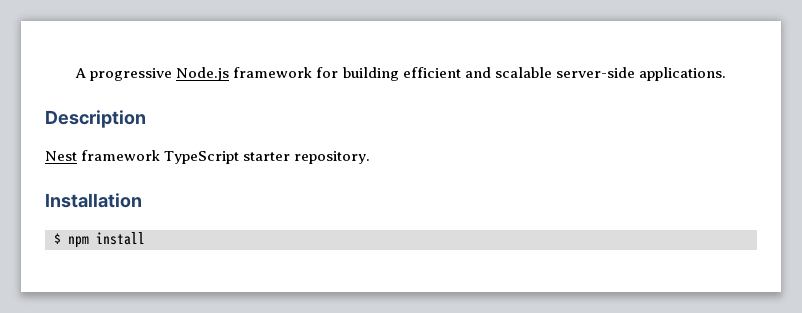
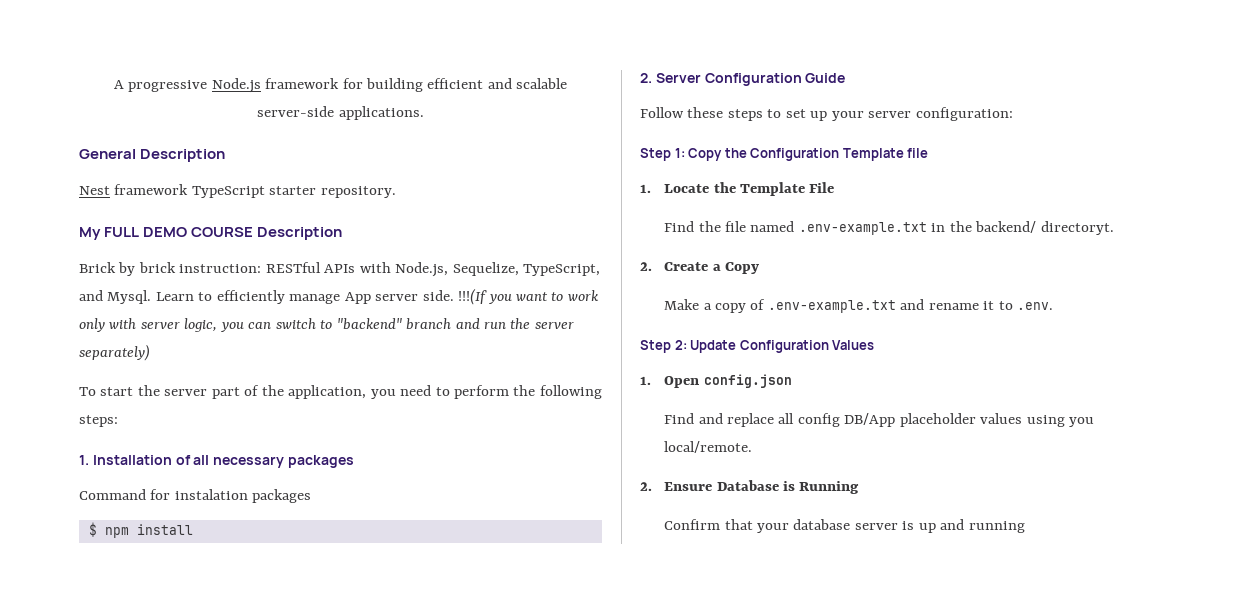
(726, 74) none -> [79,149,136,159] General
[45,193,142,208] [54,232,145,248] Installation // $ npm install -> [79,227,343,240] [79,262,601,277] [79,288,599,305] [79,318,574,332] [79,344,150,361] [79,385,602,399] [79,415,118,427] [79,455,354,468] [79,489,312,503] [88,522,193,538] [640,73,846,86] [640,107,1013,121] [640,148,929,161] [640,182,835,196] [664,221,1114,235] [640,262,759,274] [664,299,1054,313] [640,340,875,353] [640,374,792,388] [664,413,1095,427] [664,441,753,453] [640,480,860,494] [664,519,1025,533] My FULL DEMO COURSE Description // Brick by brick instruction: RESTful APIs with Node.js, Sequelize, TypeScript, and Mysql. Learn to efficiently manage App server side. !!!(If you want to work only with server logic, you can switch to "backend" branch and run the server separately) // To start the server part of the application, you need to perform the following steps: // 1. Installation of all necessary packages // Command for instalation packages // $ npm install // 2. Server Configuration Guide // Follow these steps to set up your server configuration: // Step 1: Copy the Configuration Template file // 1. Locate the Template File // Find the file named .env-example.txt in the backend/ directoryt. // 2. Create a Copy // Make a copy of .env-example.txt and rename it to .env. // Step 2: Update Configuration Values // 1. Open config.json // Find and replace all config DB/App placeholder values using you local/remote. // 2. Ensure Database is Running // Confirm that your database server is up and running

